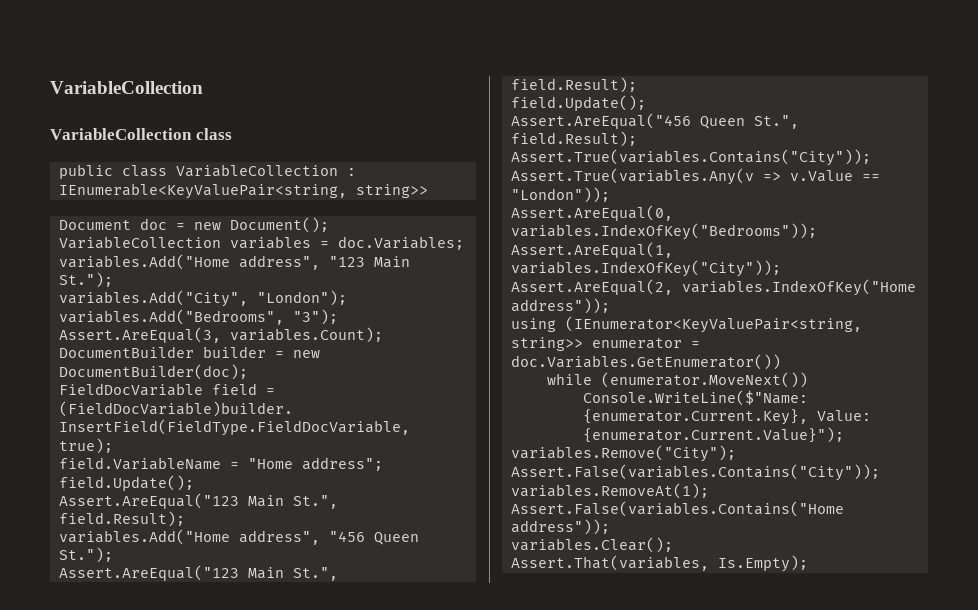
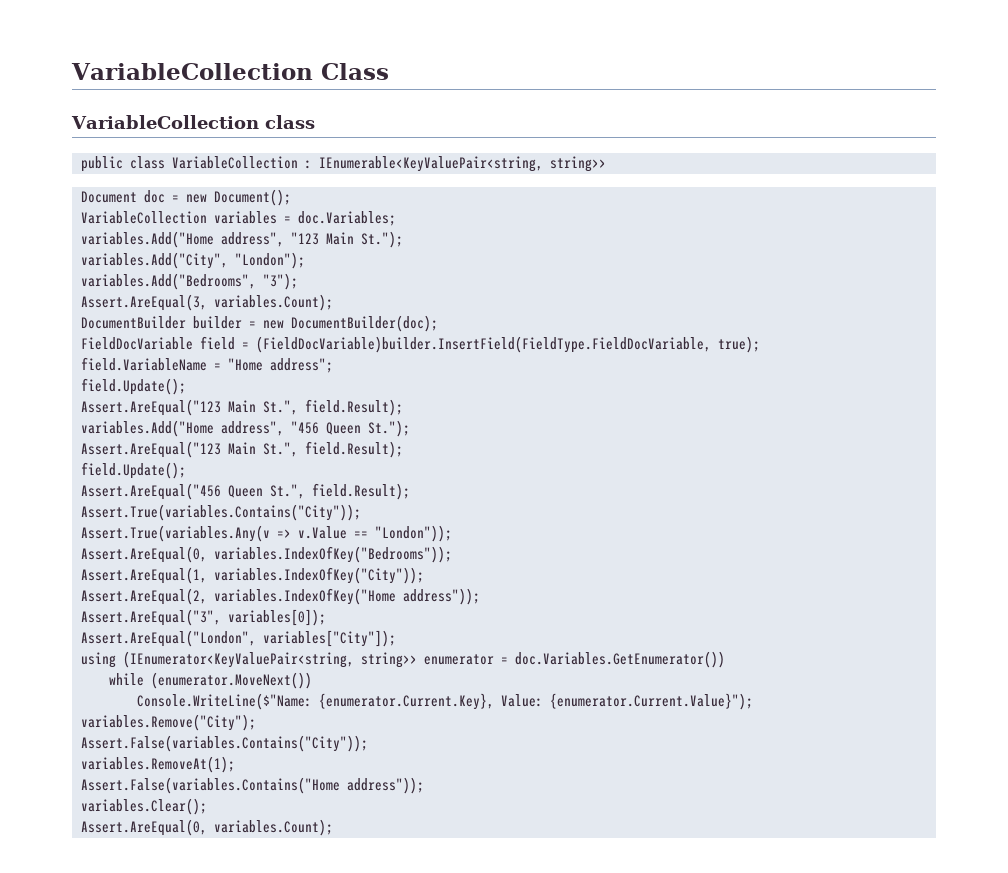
[50,81,203,94] VariableCollection -> [71,63,389,80] VariableCollection Class
(611, 306) none -> [80,609,326,626] [80,630,396,647] // Assert.AreEqual("3", variables[0]); // Assert.AreEqual("London", variables["City"]);
[511,555,809,572] Assert.That(variables, Is.Empty); -> [80,819,333,836] Assert.AreEqual(0, variables.Count);

